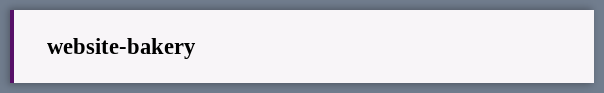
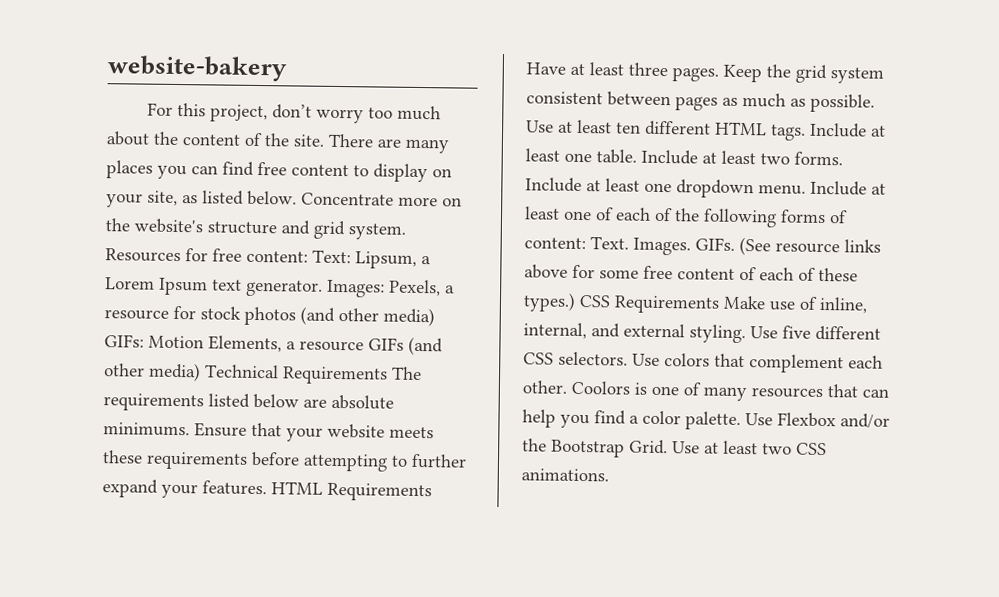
(196, 48) none -> [146,102,441,124] [106,131,449,154] [106,160,452,183] [106,190,462,208] [105,218,406,240] [105,248,431,269] [105,277,455,298] [104,305,435,327] [104,334,443,356] [104,362,422,385] [103,393,394,412] [103,422,434,442] [102,450,467,472] [102,479,432,502] [526,62,884,84] [526,91,875,113] [526,119,886,141] [525,148,843,166] [525,177,886,199] [524,206,848,228] [524,236,881,256] [524,264,858,282] [523,292,868,314] [523,322,881,344] [523,351,883,374] [522,380,889,402] [522,409,890,430] [522,438,827,458] [521,468,609,482] // For this project, don’t worry too much about the content of the site. There are many places you can find free content to display on your site, as listed below. Concentrate more on the website's structure and grid system. Resources for free content: Text: Lipsum, a Lorem Ipsum text generator. Images: Pexels, a resource for stock photos (and other media) GIFs: Motion Elements, a resource GIFs (and other media) Technical Requirements The requirements listed below are absolute minimums. Ensure that your website meets these requirements before attempting to further expand your features. HTML Requirements Have at least three pages. Keep the grid system consistent between pages as much as possible. Use at least ten different HTML tags. Include at least one table. Include at least two forms. Include at least one dropdown menu. Include at least one of each of the following forms of content: Text. Images. GIFs. (See resource links above for some free content of each of these types.) CSS Requirements Make use of inline, internal, and external styling. Use five different CSS selectors. Use colors that complement each other. Coolors is one of many resources that can help you find a color palette. Use Flexbox and/or the Bootstrap Grid. Use at least two CSS animations.

